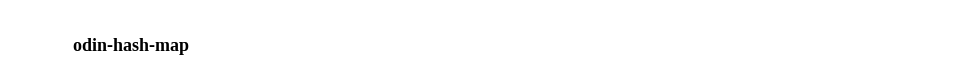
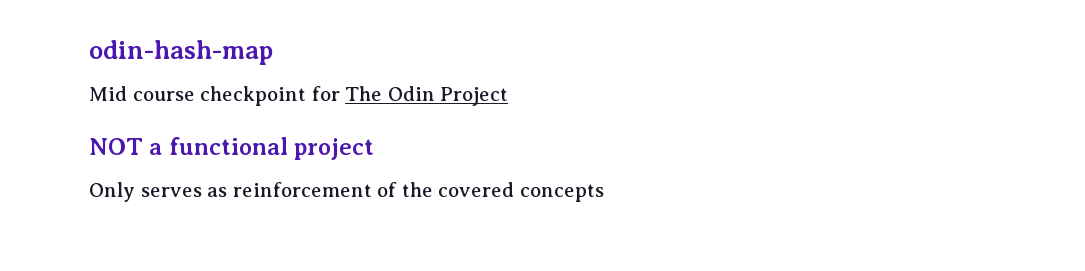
(189, 46) none -> [89,86,509,106] [89,137,375,160] [89,182,604,202] // Mid course checkpoint for The Odin Project // NOT a functional project // Only serves as reinforcement of the covered concepts

